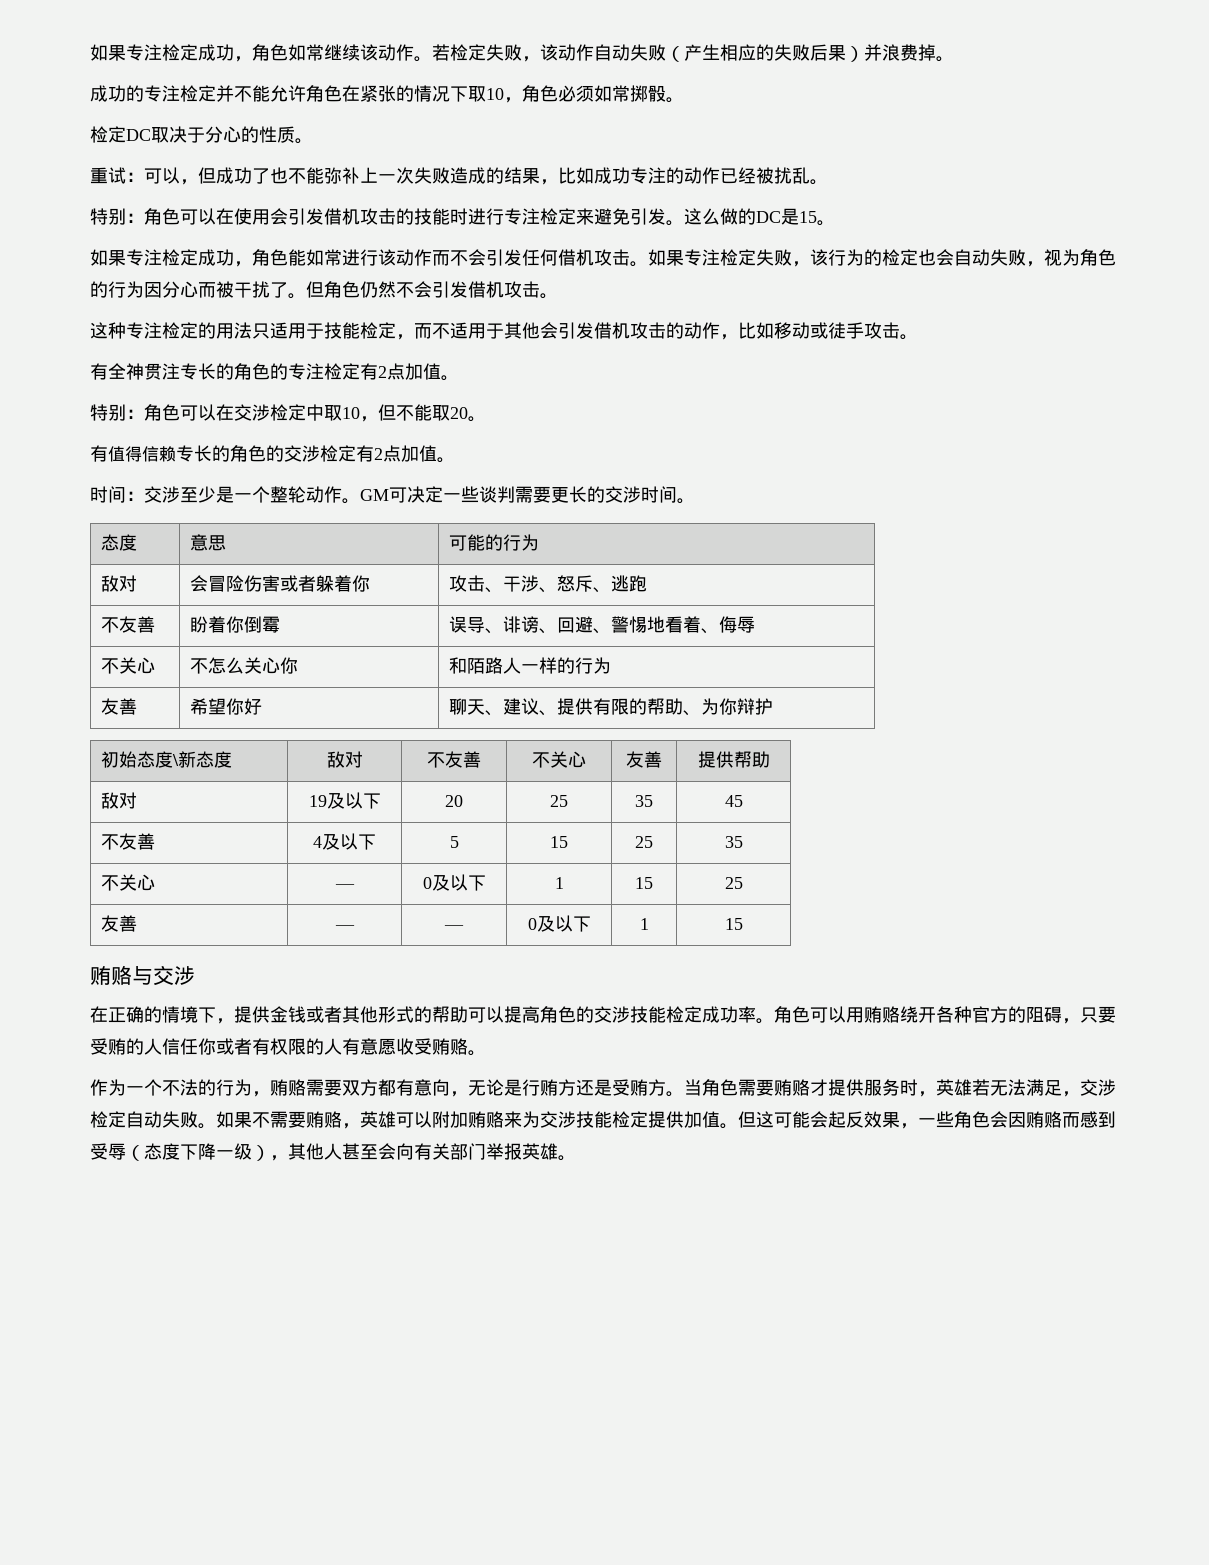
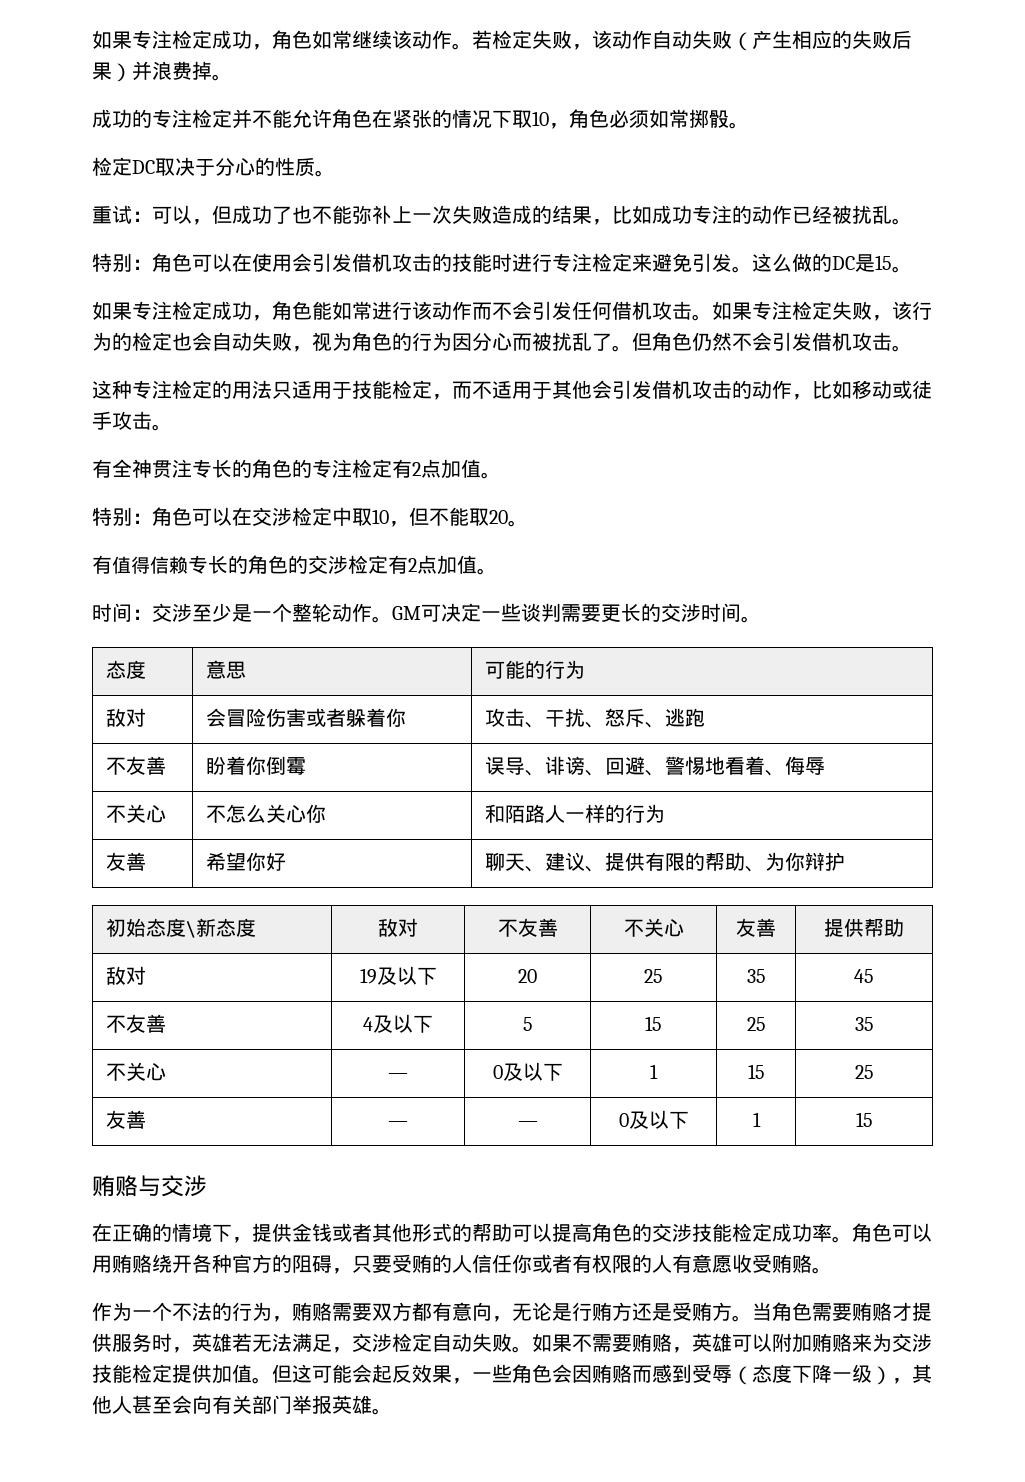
[234,281,270,298] 干扰 -> [552,332,592,351] 扰乱
[520,575,539,592] 涉 -> [564,708,585,727] 扰

